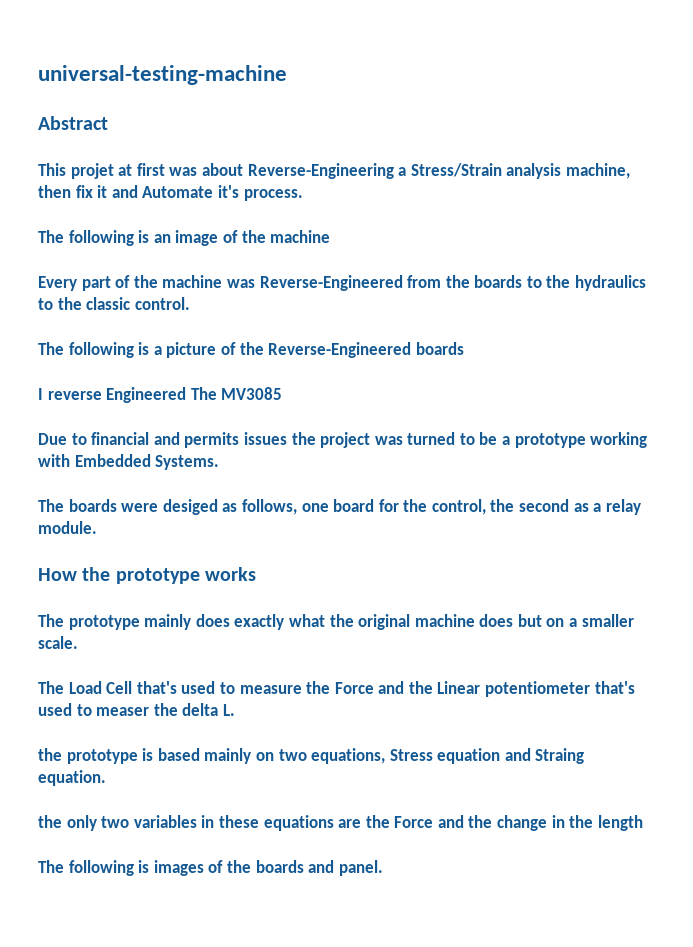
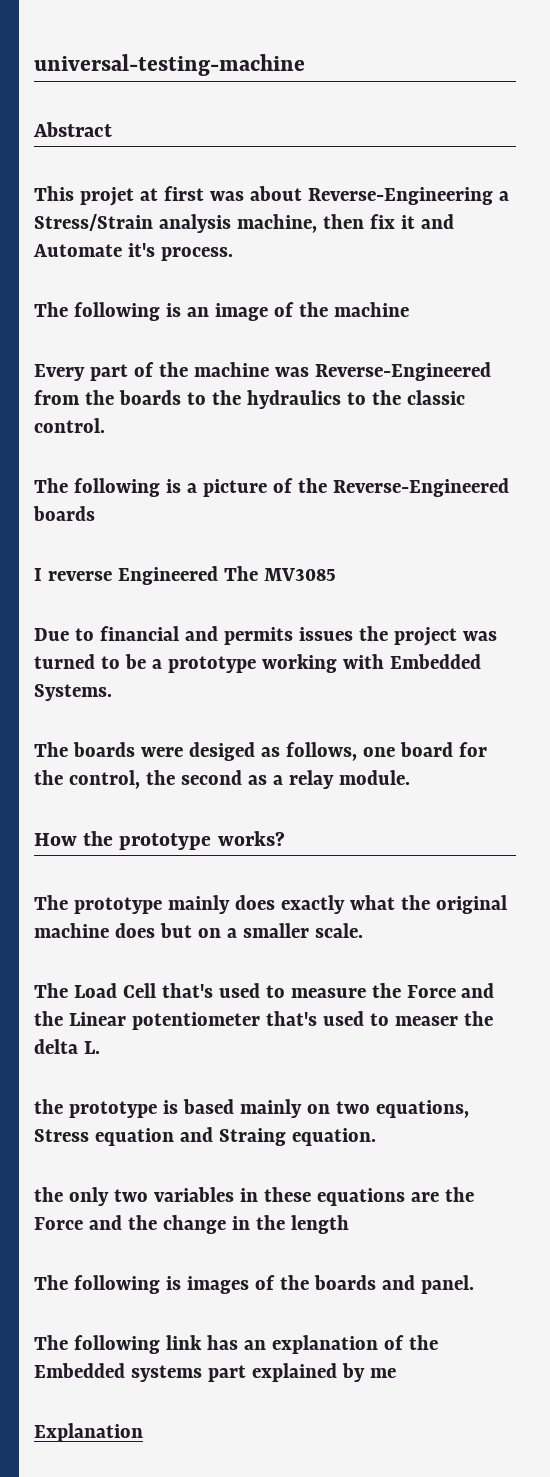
[204,567,256,581] works -> [217,831,285,846] works?
(383, 868) none -> [34,1335,438,1354] [34,1363,396,1382] [34,1423,143,1442] // The following link has an explanation of the Embedded systems part explained by me // Explanation

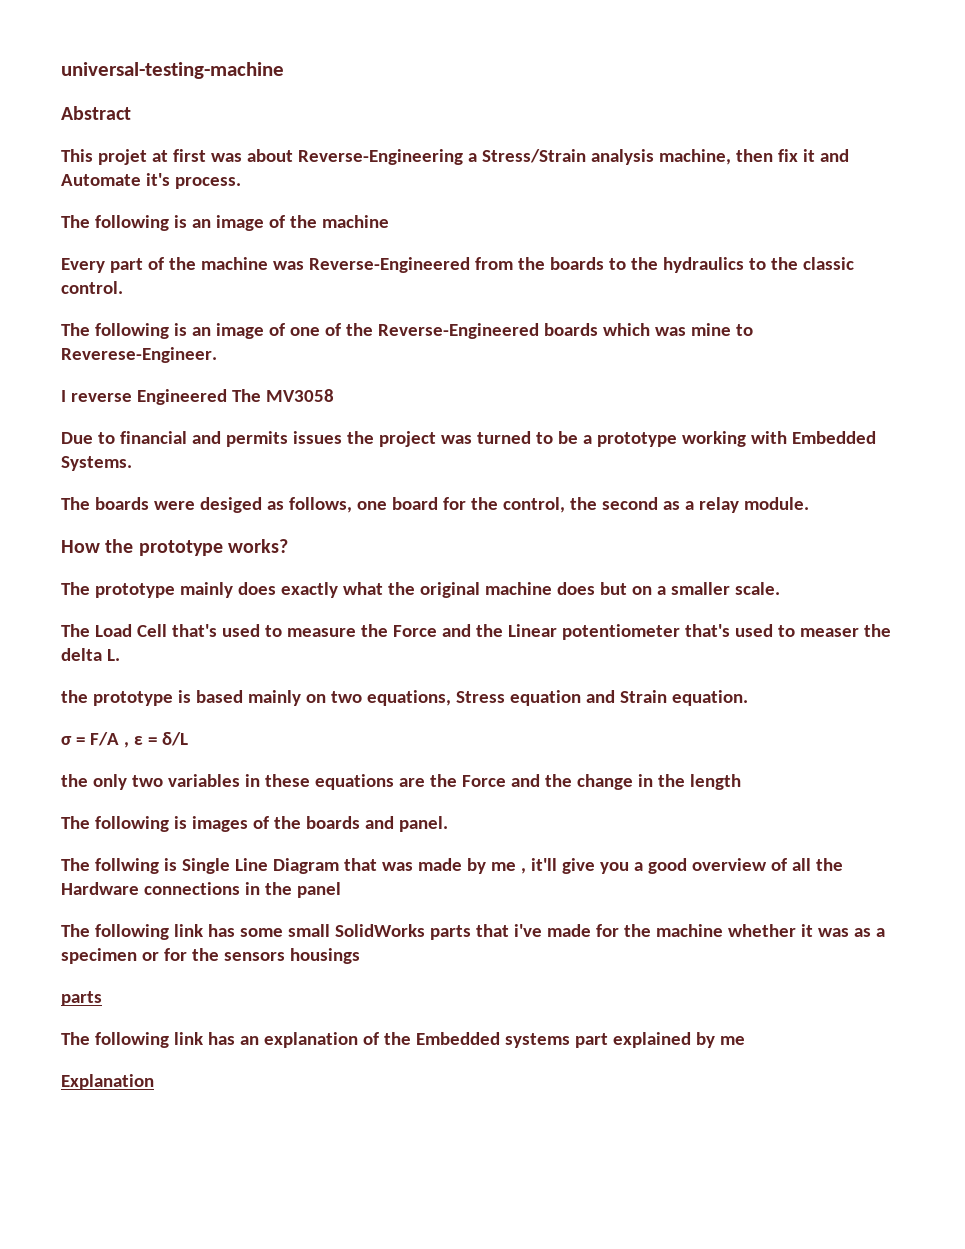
[186,479,267,497] a picture -> [191,323,320,339] an image of one
(95, 513) none -> [602,323,753,336] [61,347,217,363] which was mine to Reverese-Engineer.
[263,568,336,581] MV3085 -> [265,389,334,402] MV3058
[218,1128,286,1146] Straing -> [619,690,667,703] Strain
(376, 1137) none -> [61,732,188,748] // σ = F/A , ε = δ/L
(474, 1284) none -> [61,858,843,874] [61,882,341,898] [61,924,885,940] [61,948,360,964] [61,991,102,1006] // The follwing is Single Line Diagram that was made by me , it'll give you a good overview of all the Hardware connections in the panel // The following link has some small SolidWorks parts that i've made for the machine whether it was as a specimen or for the sensors housings // parts

